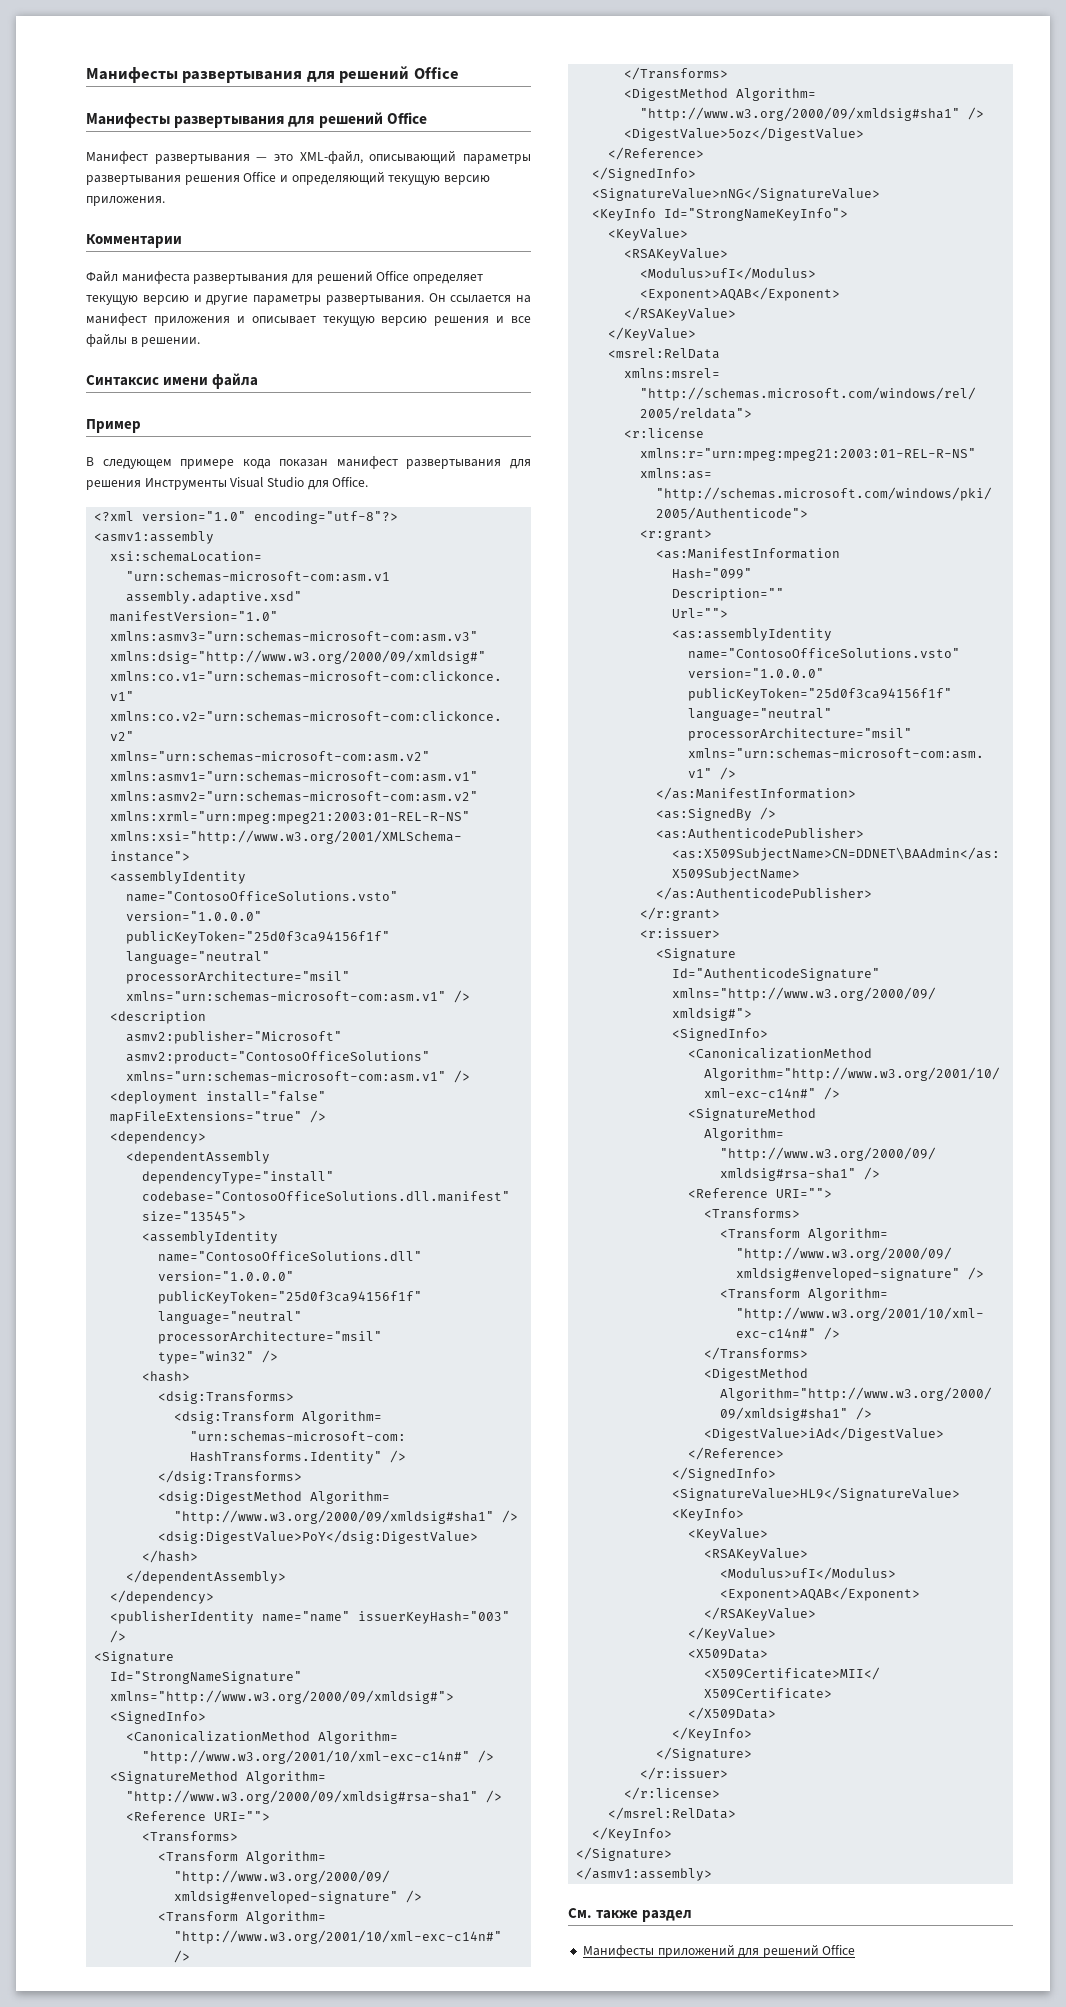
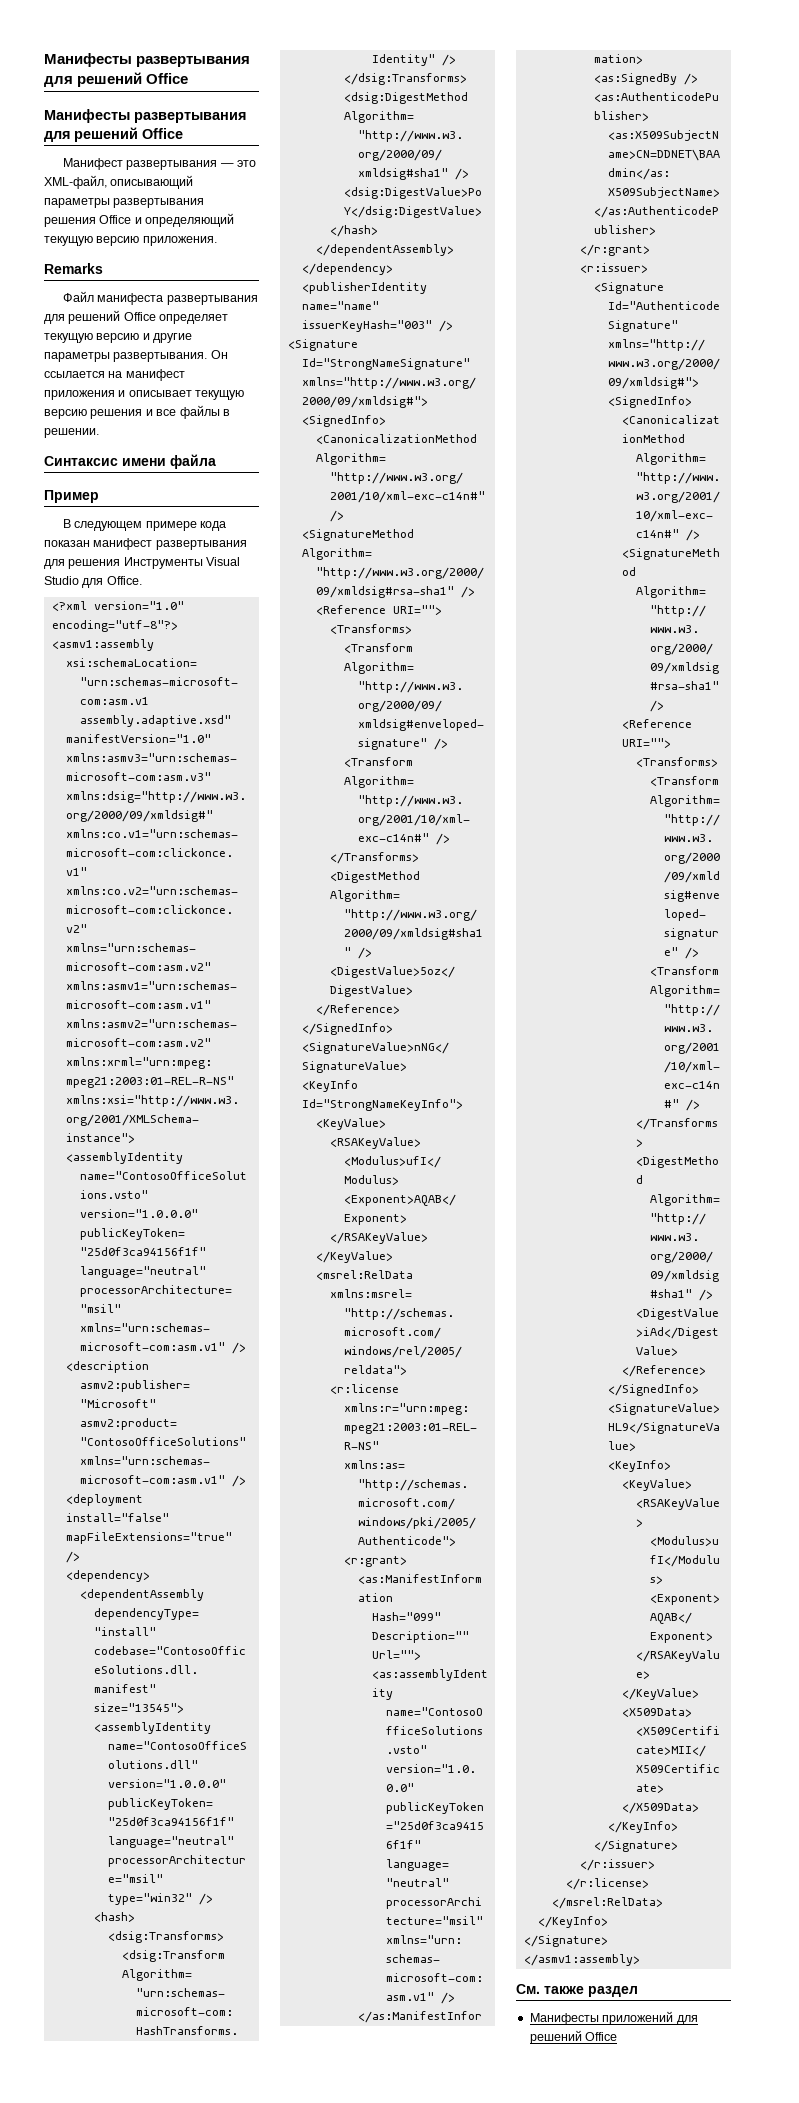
[86,234,182,248] Комментарии -> [44,263,103,274] Remarks

